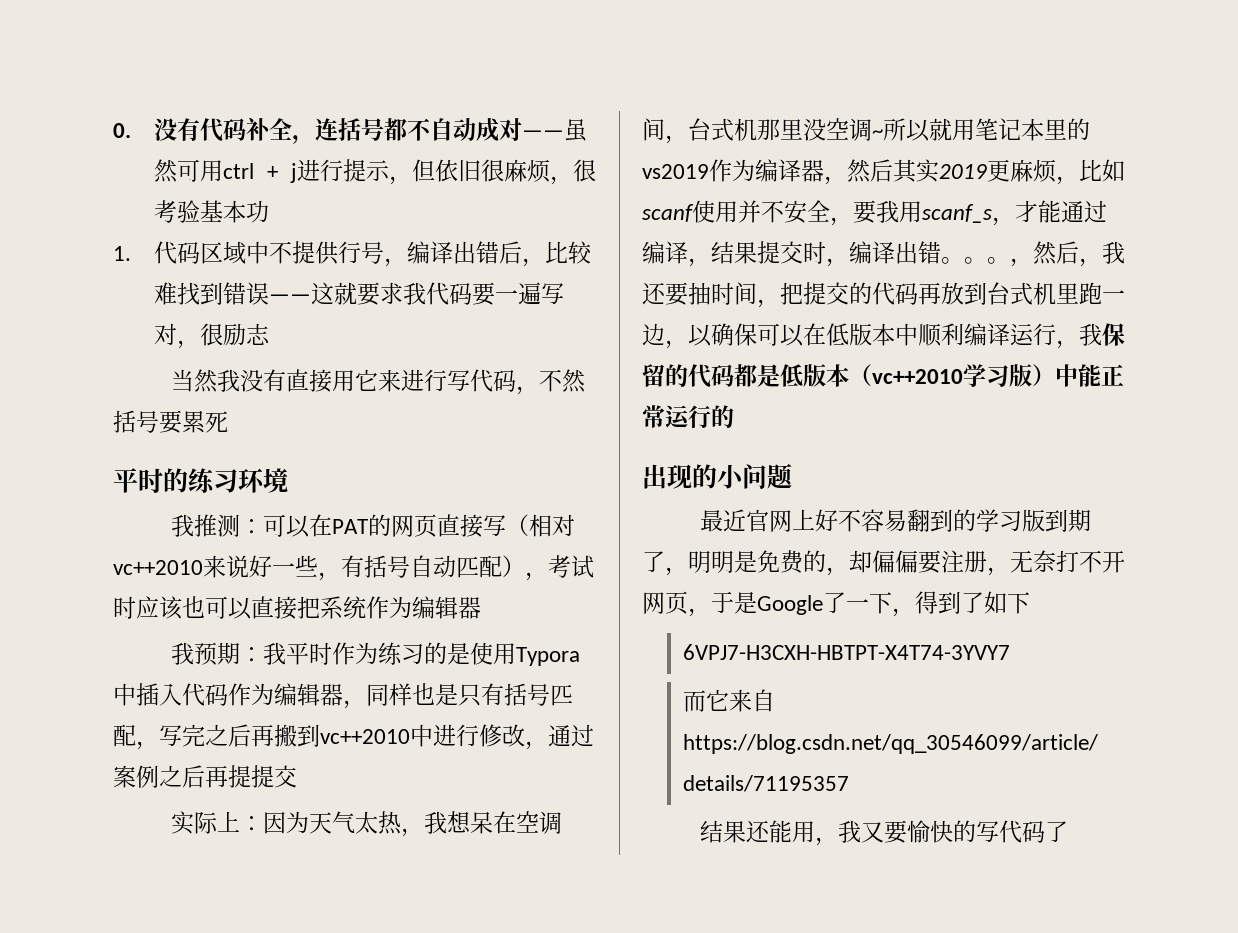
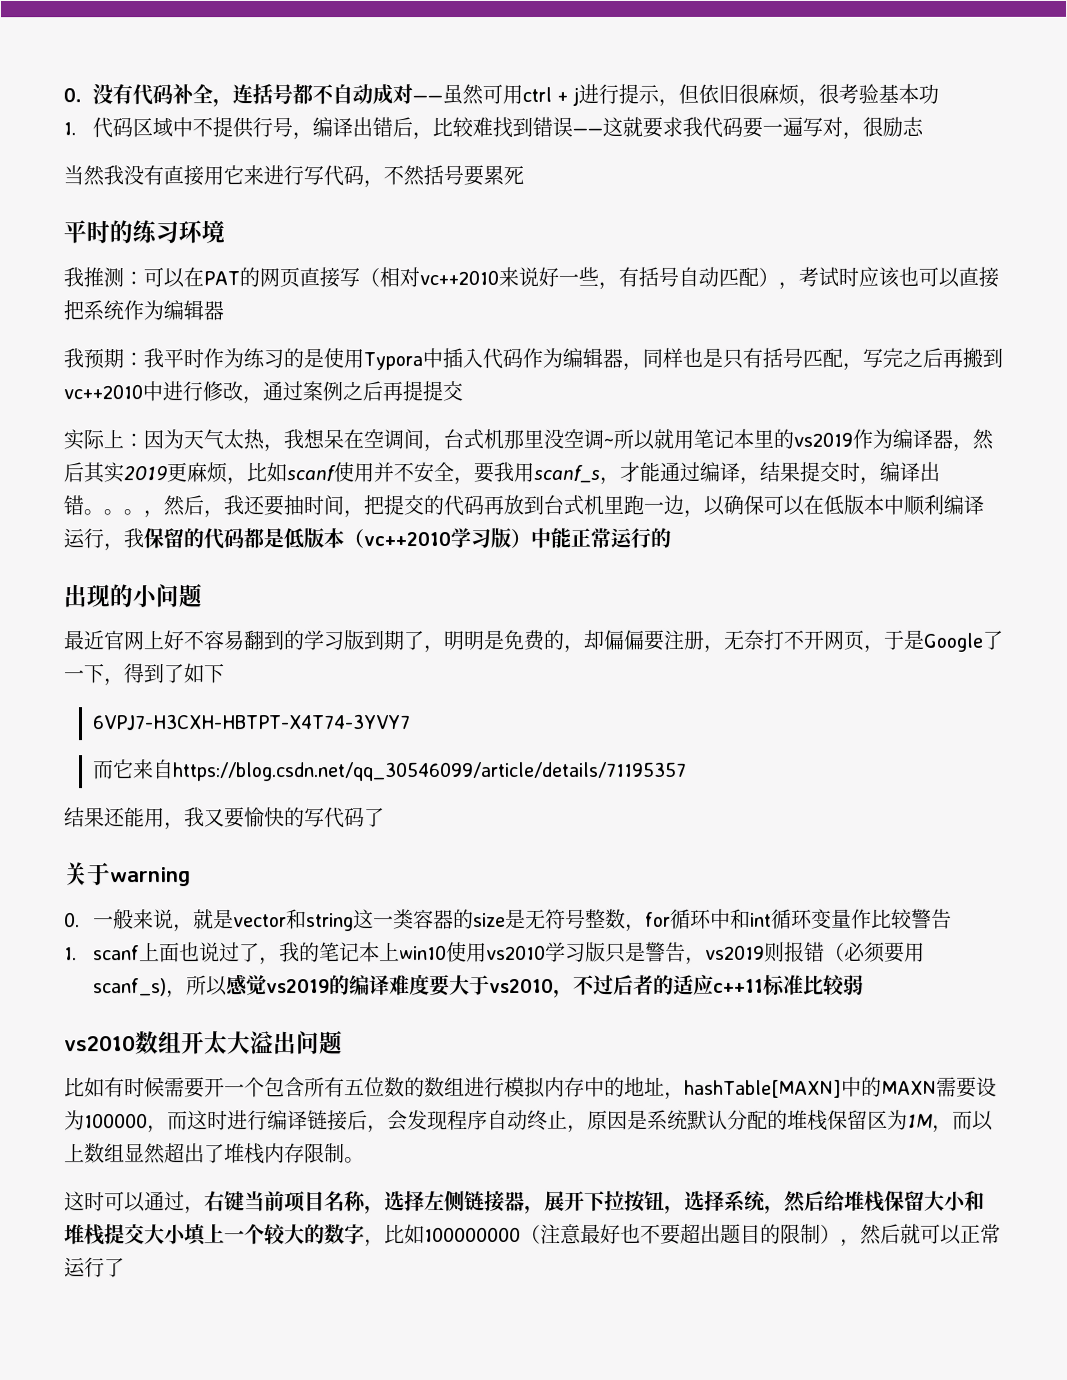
(1069, 831) none -> [64,862,191,887] [64,908,953,933] [64,941,926,966] [93,974,865,999] [64,1030,343,1056] [64,1076,997,1100] [64,1109,994,1134] [64,1143,365,1165] [64,1189,985,1215] [64,1223,1001,1248] [64,1257,125,1278] // 关于warning // 0.一般来说，就是vector和string这一类容器的size是无符号整数，for循环中和int循环变量作比较警告 // 1. scanf上面也说过了，我的笔记本上win10使用vs2010学习版只是警告，vs2019则报错（必须要用scanf_s)，所以感觉vs2019的编译难度要大于vs2010，不过后者的适应c++11标准比较弱 // vs2010数组开太大溢出问题 // 比如有时候需要开一个包含所有五位数的数组进行模拟内存中的地址，hashTable[MAXN]中的MAXN需要设为100000，而这时进行编译链接后，会发现程序自动终止，原因是系统默认分配的堆栈保留区为1M，而以上数组显然超出了堆栈内存限制。 // 这时可以通过，右键当前项目名称，选择左侧链接器，展开下拉按钮，选择系统，然后给堆栈保留大小和堆栈提交大小填上一个较大的数字，比如100000000（注意最好也不要超出题目的限制），然后就可以正常运行了

